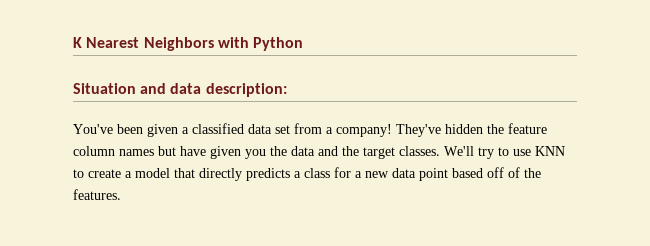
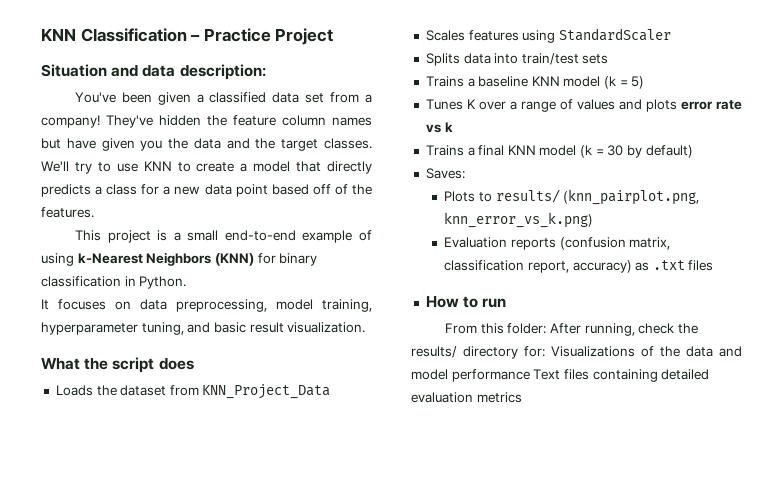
[73,37,304,51] K Nearest Neighbors with Python -> [41,28,334,45] KNN Classification – Practice Project
(121, 194) none -> [74,230,372,243] [41,252,318,266] [41,276,187,289] [41,299,372,312] [41,322,366,335] [41,357,194,373] [55,384,331,399] [425,28,671,43] [425,53,609,66] [425,76,645,89] [425,99,742,112] [425,122,453,133] [425,145,693,158] [425,168,465,179] [444,189,700,205] [444,212,594,228] [444,237,671,250] [444,260,714,273] [425,296,507,308] [444,323,698,336] [411,346,742,359] [411,369,710,382] [411,392,522,403] // This project is a small end-to-end example of using k-Nearest Neighbors (KNN) for binary classification in Python. // It focuses on data preprocessing, model training, hyperparameter tuning, and basic result visualization. // What the script does // Loads the dataset from KNN_Project_Data // Scales features using StandardScaler // Splits data into train/test sets // Trains a baseline KNN model (k = 5) // Tunes K over a range of values and plots error rate vs k // Trains a final KNN model (k = 30 by default) // Saves: // Plots to results/ (knn_pairplot.png, knn_error_vs_k.png) // Evaluation reports (confusion matrix, classification report, accuracy) as .txt files // How to run // From this folder: After running, check the results/ directory for: Visualizations of the data and model performance Text files containing detailed evaluation metrics

